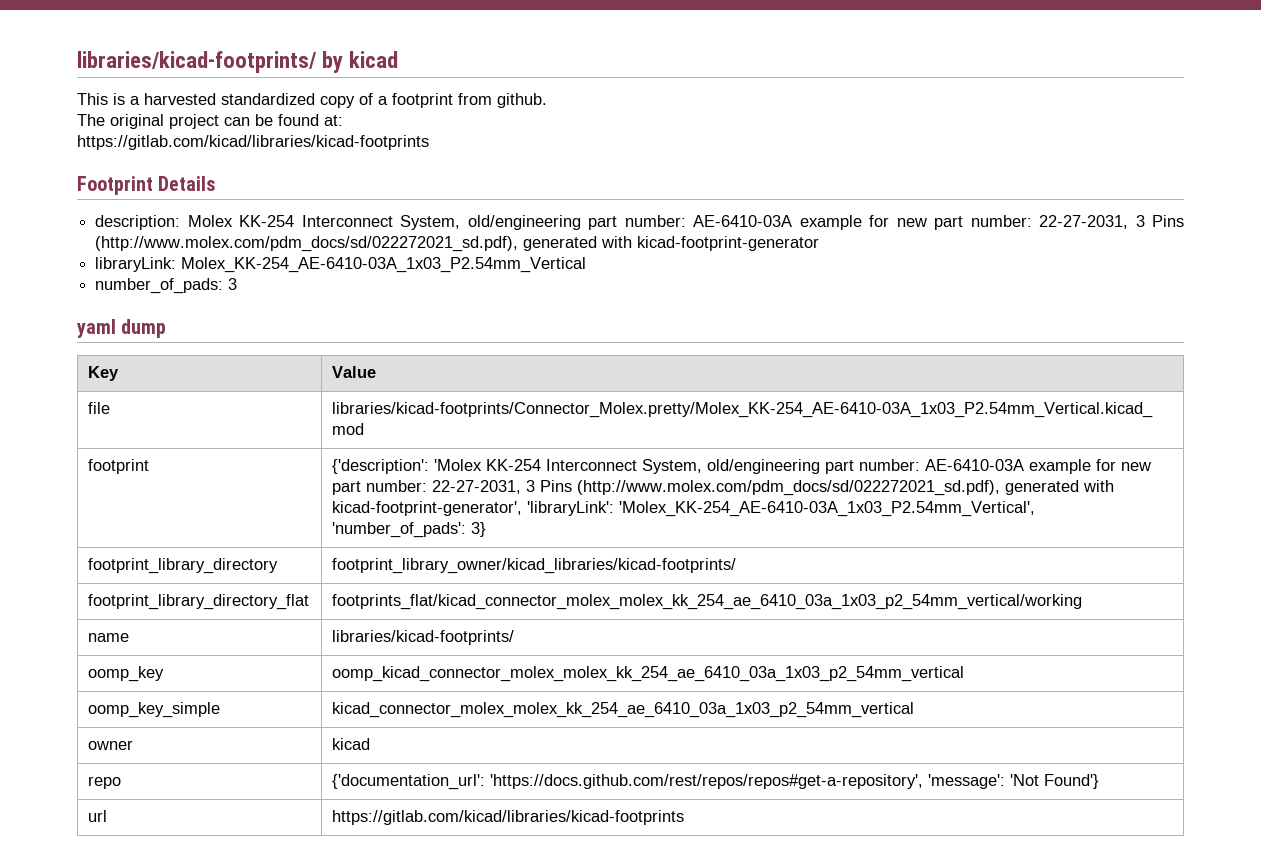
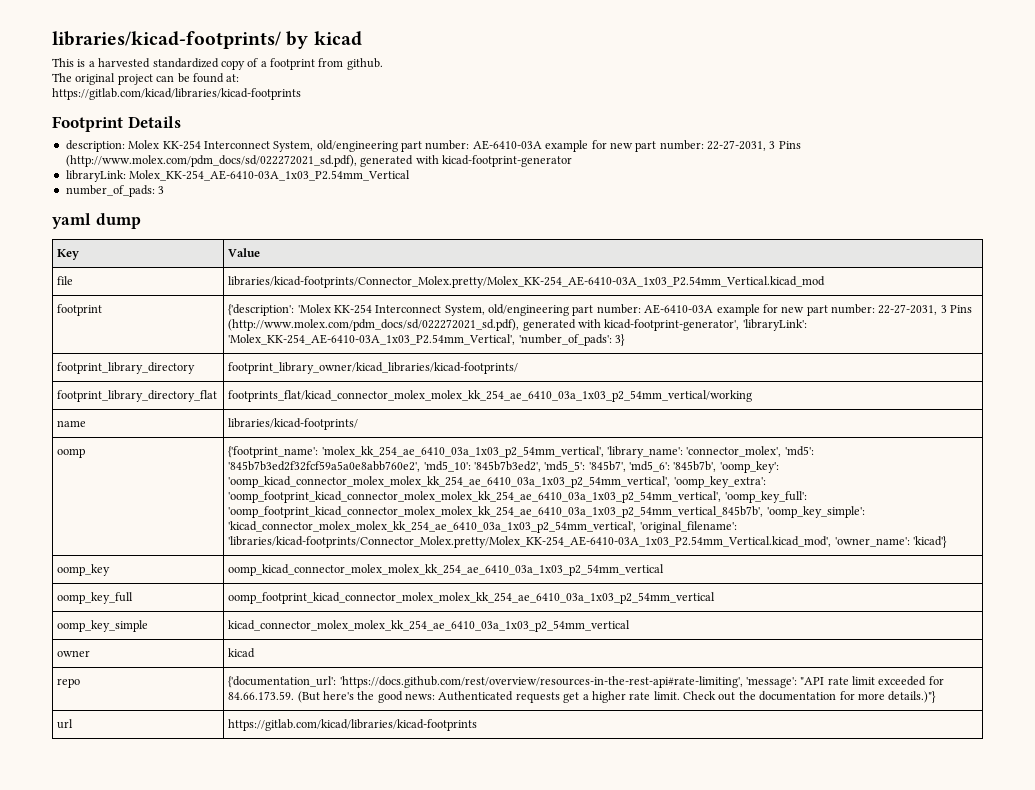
(515, 637) none -> [57,448,86,458] [228,446,814,458] [228,461,779,473] [228,476,766,488] [228,491,807,503] [228,506,865,518] [228,521,737,533] [228,536,947,548] // oomp | {'footprint_name': 'molex_kk_254_ae_6410_03a_1x03_p2_54mm_vertical', 'library_name': 'connector_molex', 'md5': '845b7b3ed2f32fcf59a5a0e8abb760e2', 'md5_10': '845b7b3ed2', 'md5_5': '845b7', 'md5_6': '845b7b', 'oomp_key': 'oomp_kicad_connector_molex_molex_kk_254_ae_6410_03a_1x03_p2_54mm_vertical', 'oomp_key_extra': 'oomp_footprint_kicad_connector_molex_molex_kk_254_ae_6410_03a_1x03_p2_54mm_vertical', 'oomp_key_full': 'oomp_footprint_kicad_connector_molex_molex_kk_254_ae_6410_03a_1x03_p2_54mm_vertical_845b7b', 'oomp_key_simple': 'kicad_connector_molex_molex_kk_254_ae_6410_03a_1x03_p2_54mm_vertical', 'original_filename': 'libraries/kicad-footprints/Connector_Molex.pretty/Molex_KK-254_AE-6410-03A_1x03_P2.54mm_Vertical.kicad_mod', 'owner_name': 'kicad'}
(965, 674) none -> [57,592,134,604] [228,592,716,604] // oomp_key_full | oomp_footprint_kicad_connector_molex_molex_kk_254_ae_6410_03a_1x03_p2_54mm_vertical
[490,774,1100,789] 'https://docs.github.com/rest/repos/repos#get-a-repository', 'message': 'Not Found'} -> [339,676,944,688] [228,691,937,703] 'https://docs.github.com/rest/overview/resources-in-the-rest-api#rate-limiting', 'message': "API rate limit exceeded for 84.66.173.59. (But here's the good news: Authenticated requests get a higher rate limit. Check out the documentation for more details.)"}

